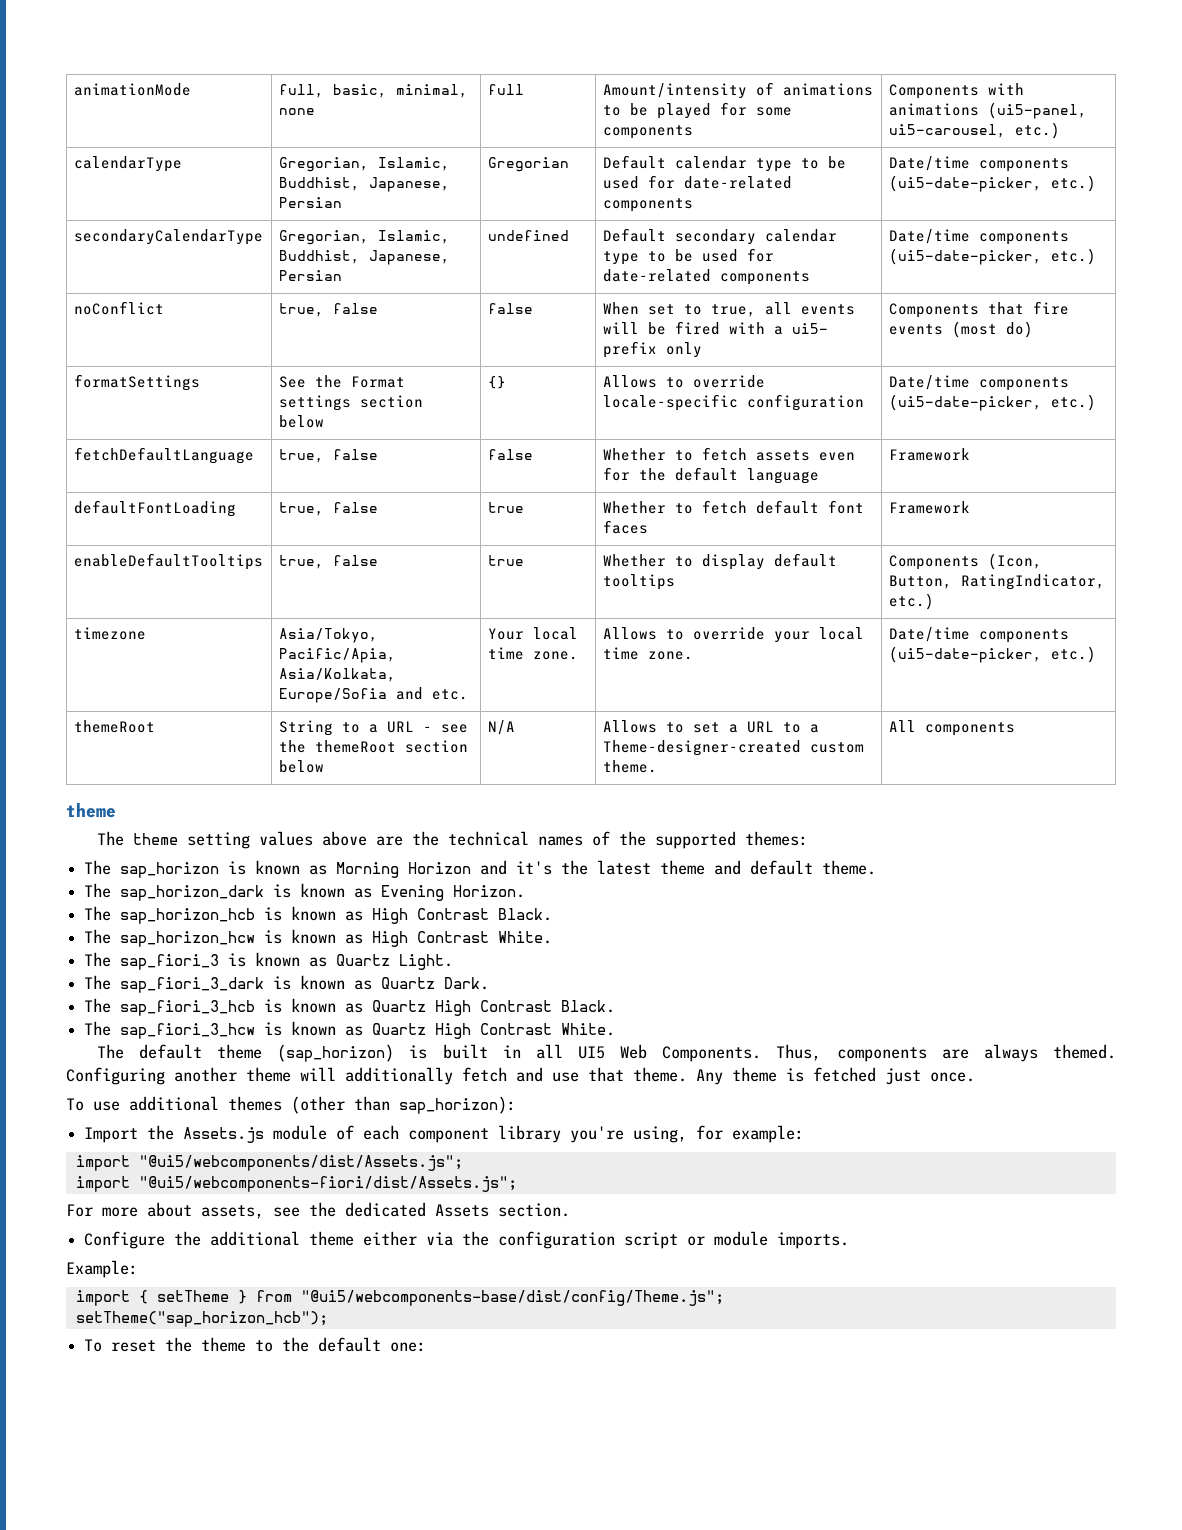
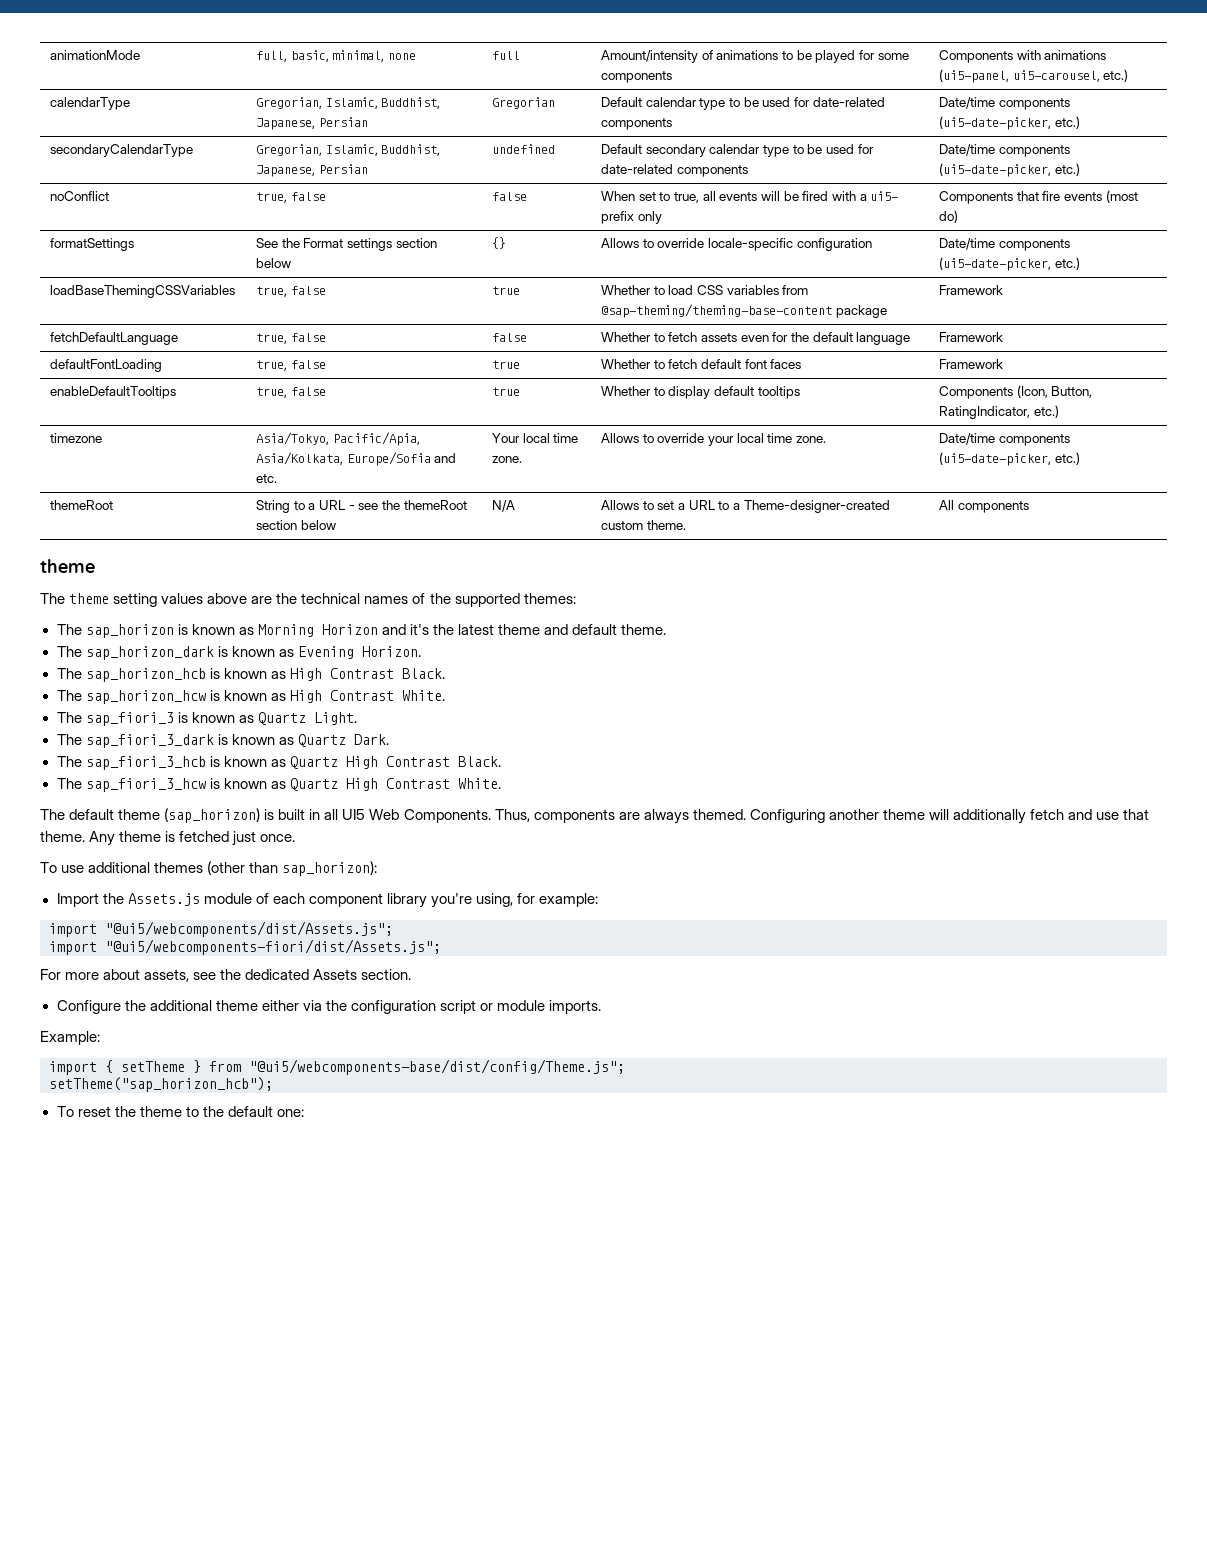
(1096, 402) none -> [50,285,236,298] [256,286,326,297] [492,286,521,295] [601,285,809,295] [601,304,887,318] [939,285,1004,295] // loadBaseThemingCSSVariables | true, false | true | Whether to load CSS variables from @sap-theming/theming-base-content package | Framework

